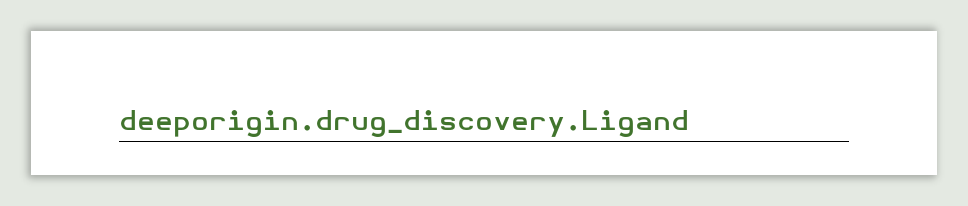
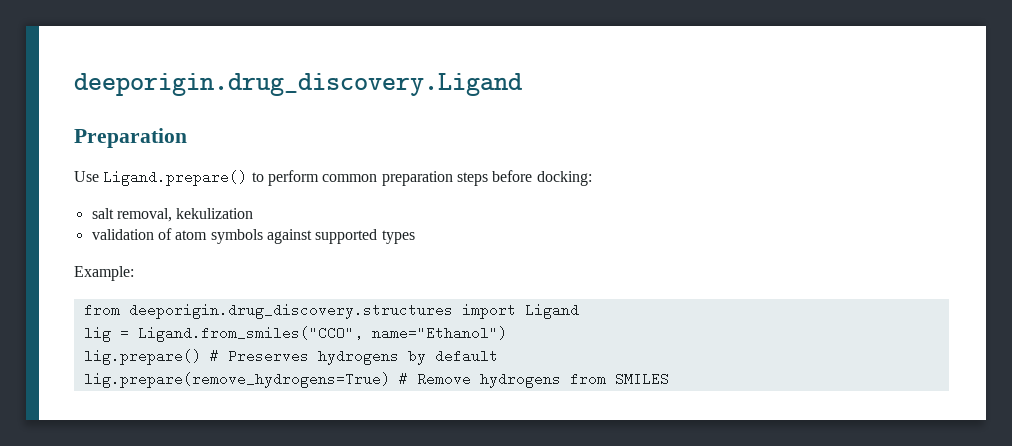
(689, 123) none -> [74,128,187,148] [74,170,592,186] [91,208,254,222] [91,228,415,244] [74,266,134,281] [83,303,579,319] [83,326,507,342] [83,349,498,365] [83,372,669,388] // Preparation // Use Ligand.prepare() to perform common preparation steps before docking: // salt removal, kekulization // validation of atom symbols against supported types // Example: // from deeporigin.drug_discovery.structures import Ligand // lig = Ligand.from_smiles("CCO", name="Ethanol") // lig.prepare() # Preserves hydrogens by default // lig.prepare(remove_hydrogens=True) # Remove hydrogens from SMILES

